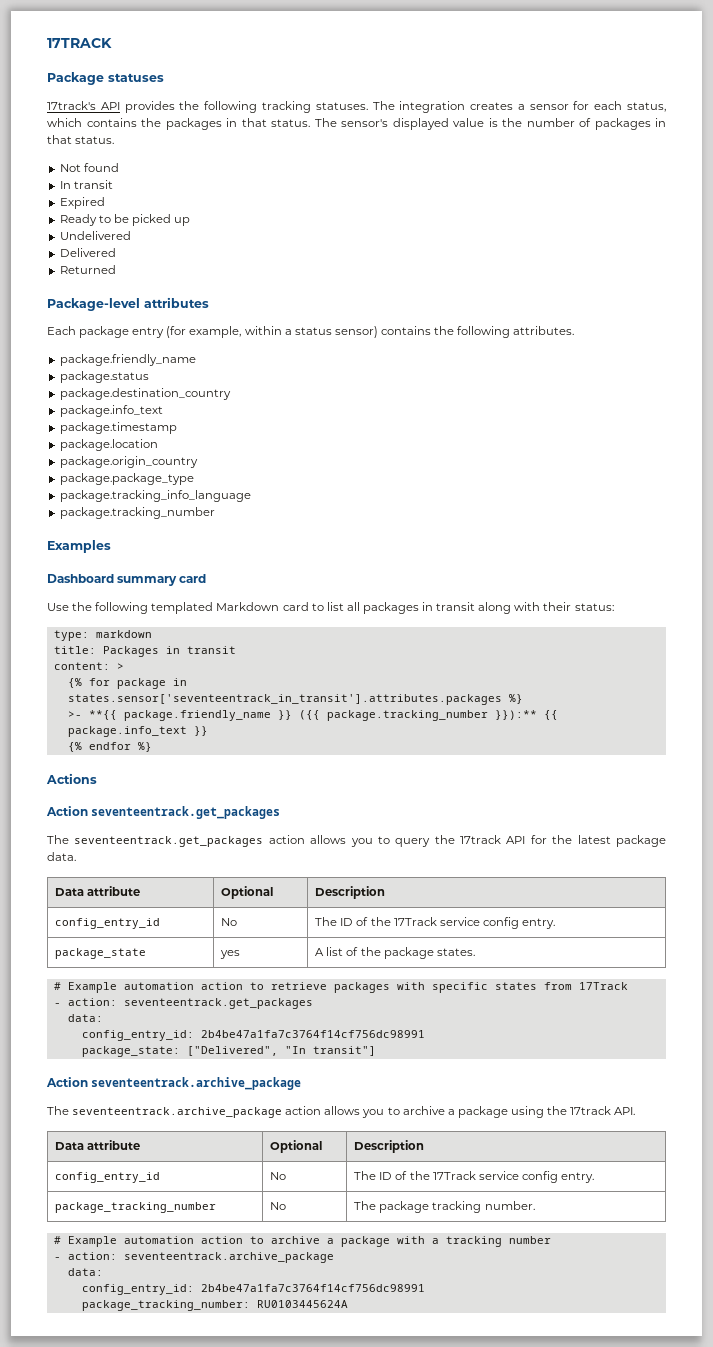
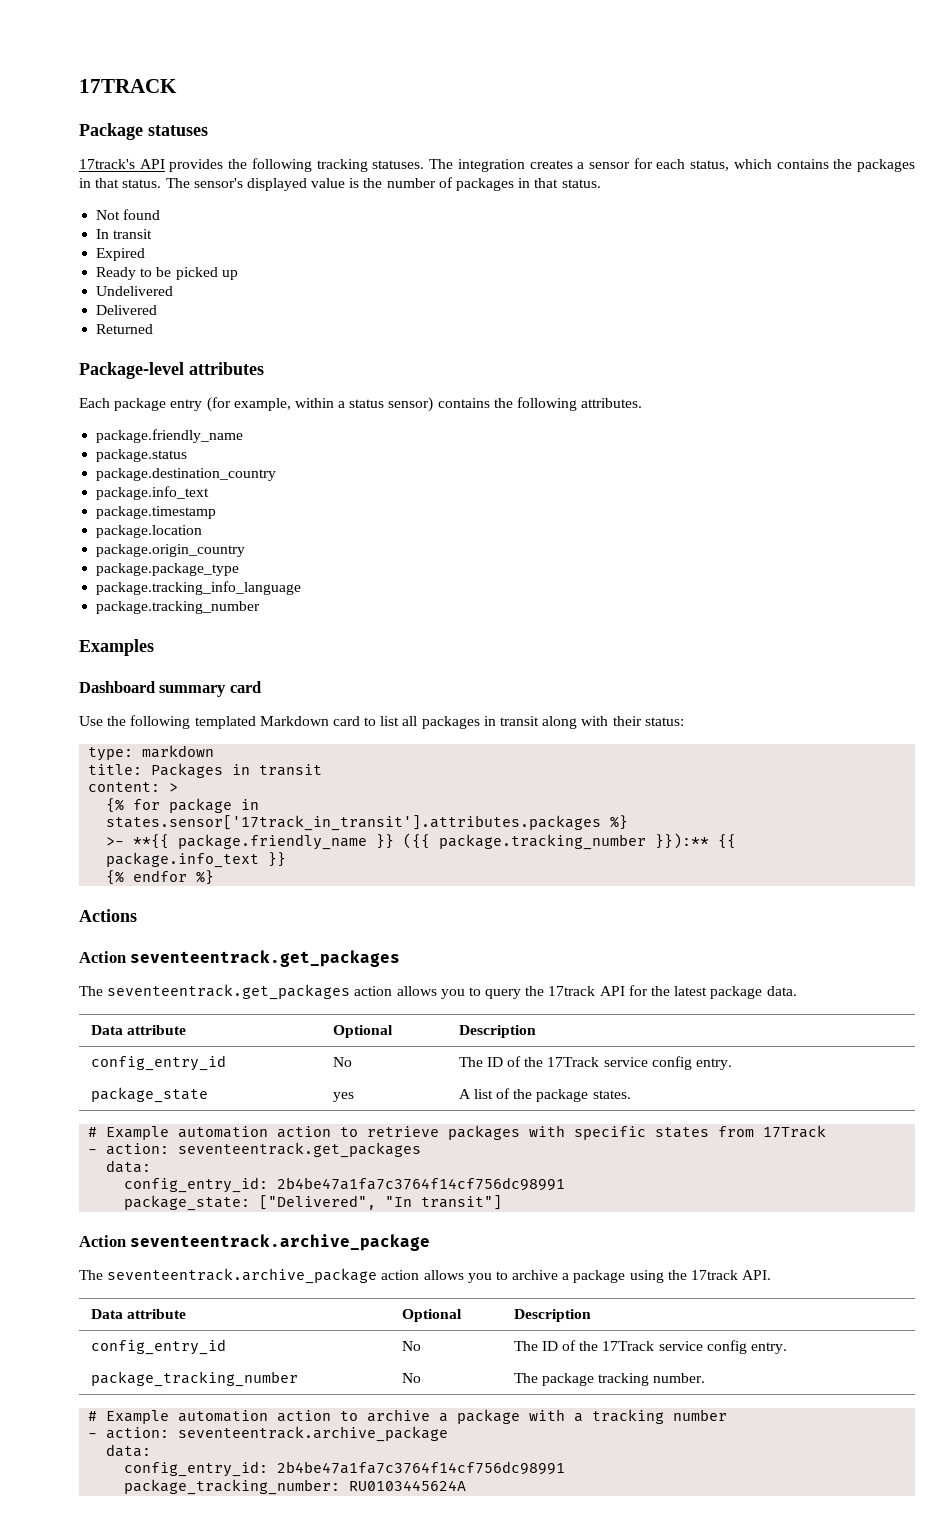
[67,694,502,705] states.sensor['seventeentrack_in_transit'].attributes.packages -> [106,815,602,831] states.sensor['17track_in_transit'].attributes.packages

